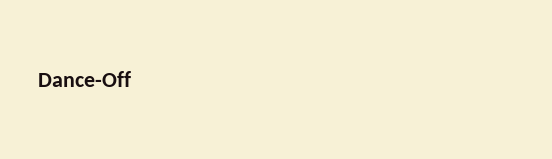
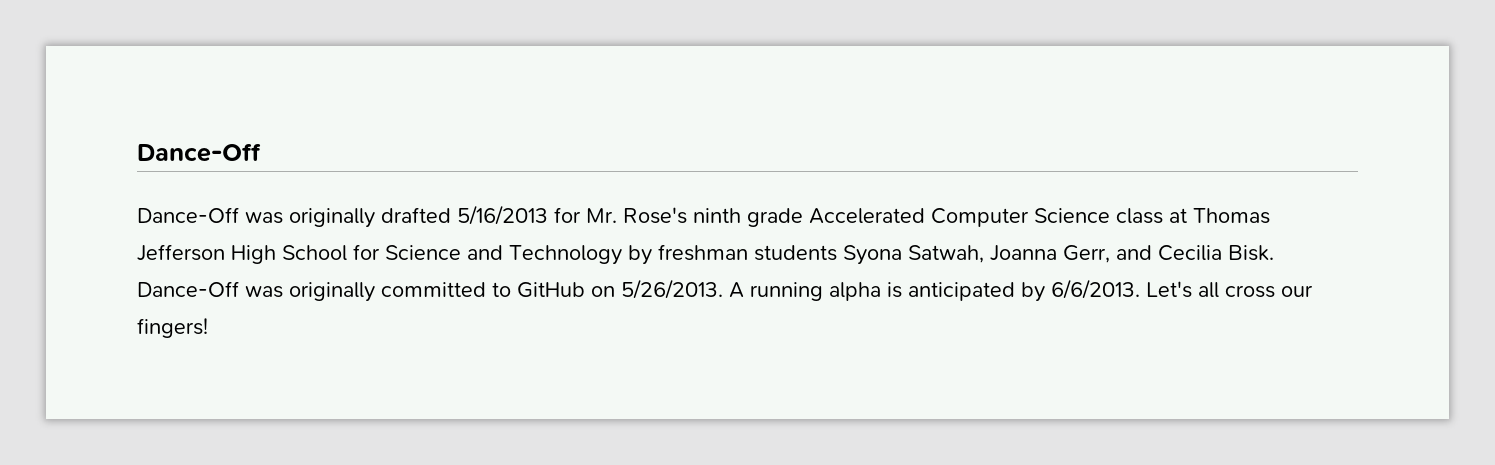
[38,71,131,87] Dance-Off -> [137,143,261,162] [137,205,1270,228] [137,244,1274,265] [137,279,1313,302] [137,318,208,338] Dance-Off // Dance-Off was originally drafted 5/16/2013 for Mr. Rose's ninth grade Accelerated Computer Science class at Thomas Jefferson High School for Science and Technology by freshman students Syona Satwah, Joanna Gerr, and Cecilia Bisk. Dance-Off was originally committed to GitHub on 5/26/2013. A running alpha is anticipated by 6/6/2013. Let's all cross our fingers!

